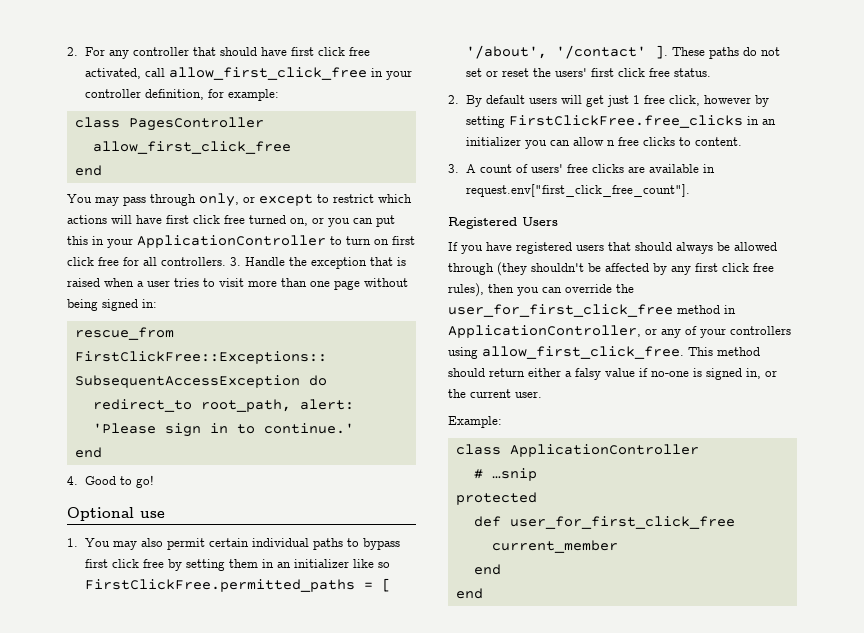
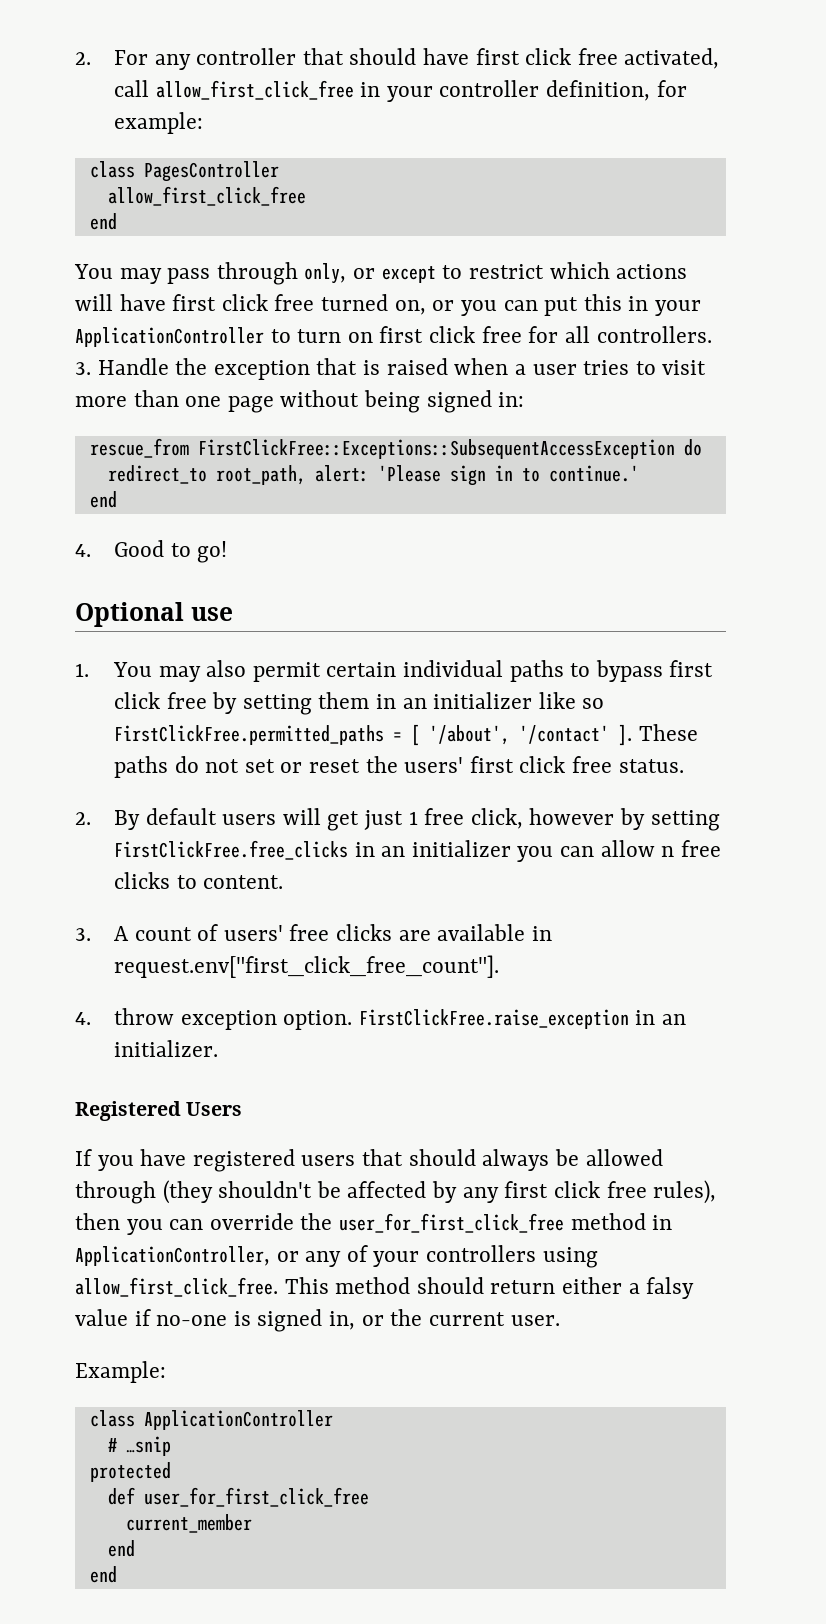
(691, 190) none -> [75,1008,686,1030] [113,1040,218,1057] // 4. throw exception option. FirstClickFree.raise_exception in an initializer.

